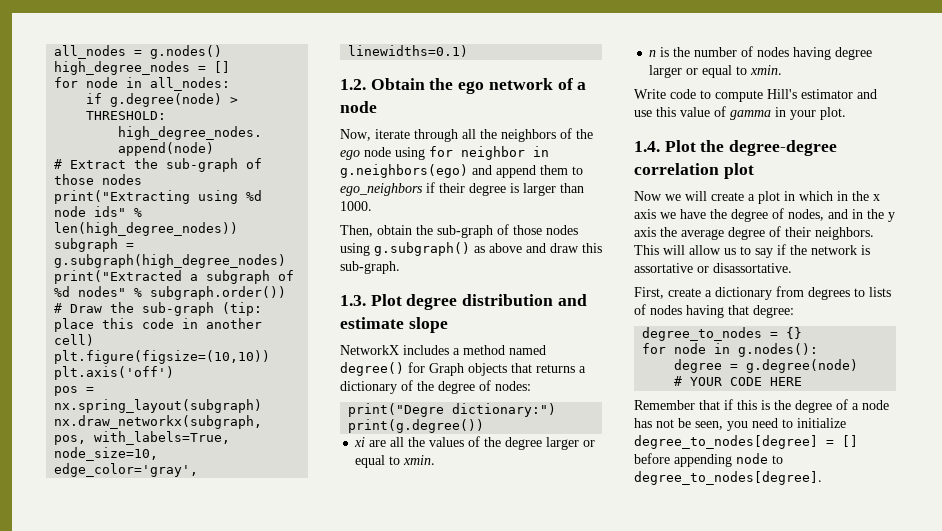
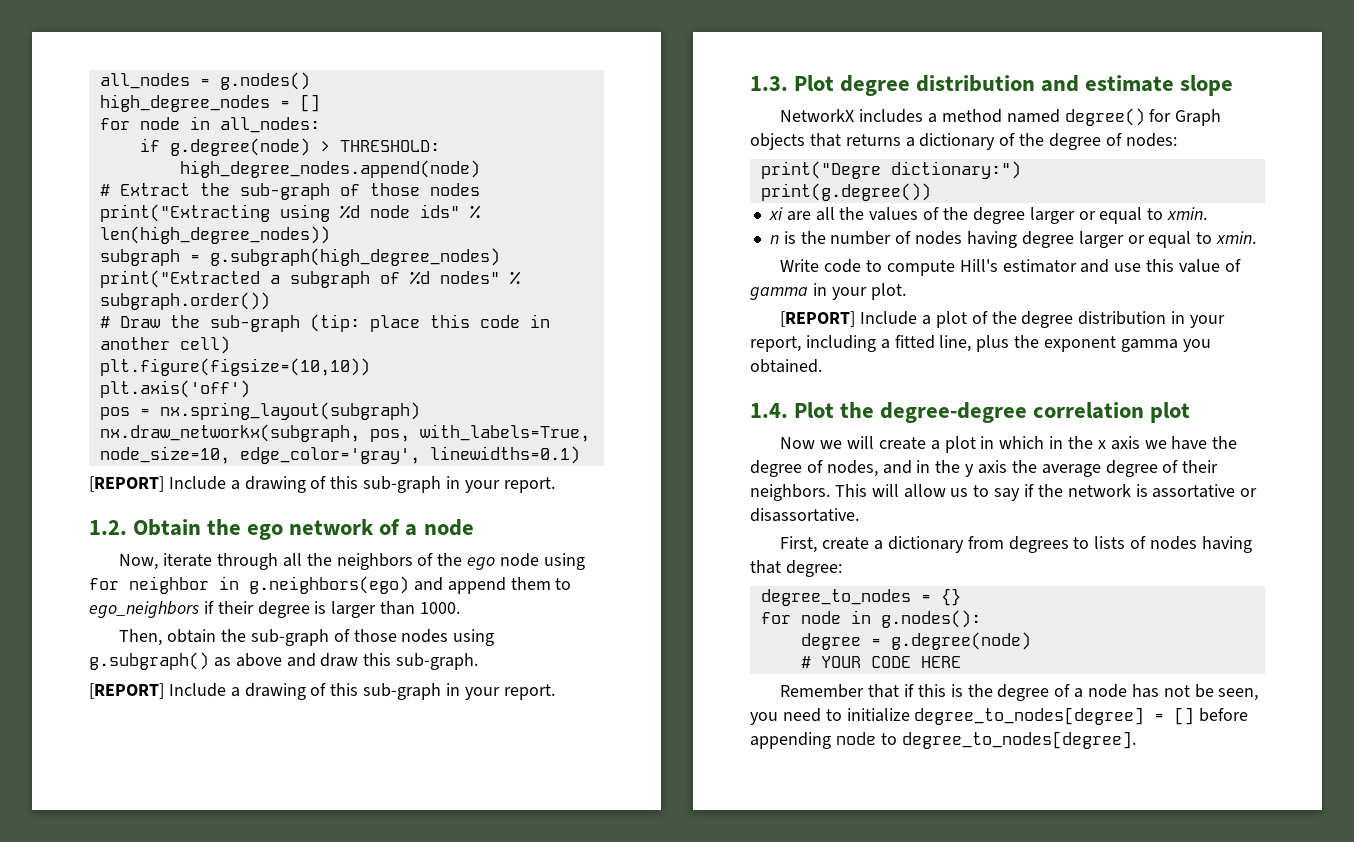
(469, 51) none -> [89,476,555,493] // [REPORT] Include a drawing of this sub-graph in your report.
(400, 267) none -> [89,683,555,700] // [REPORT] Include a drawing of this sub-graph in your report.
(846, 113) none -> [780,311,1225,328] [750,335,1211,352] [750,359,822,373] // [REPORT] Include a plot of the degree distribution in your report, including a fitted line, plus the exponent gamma you obtained.

